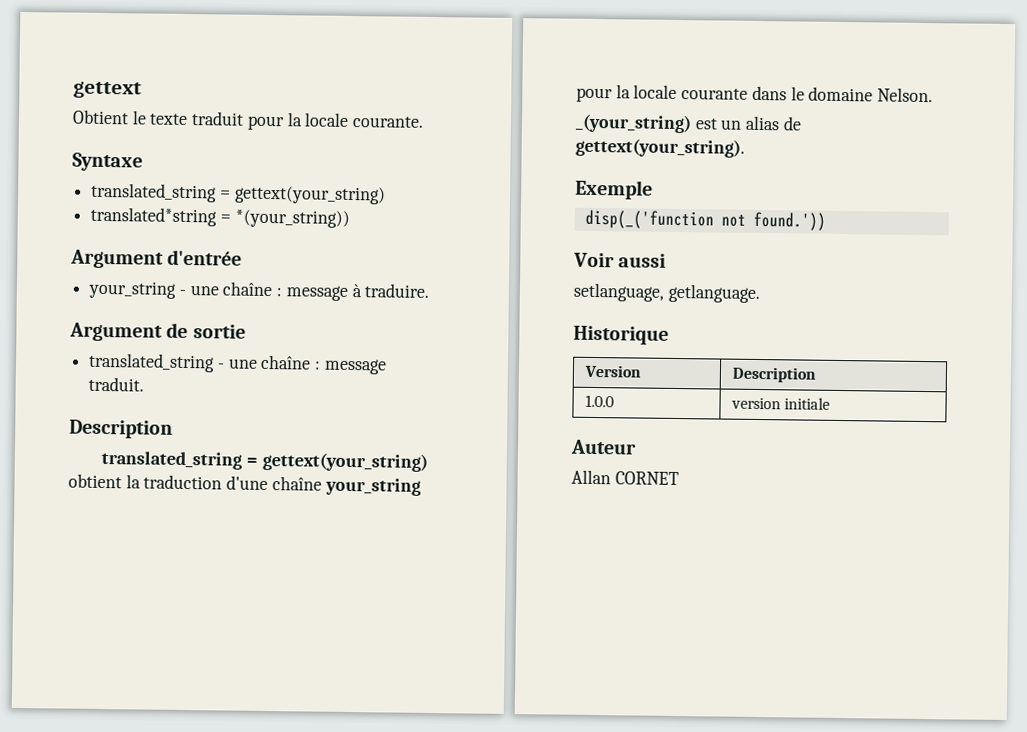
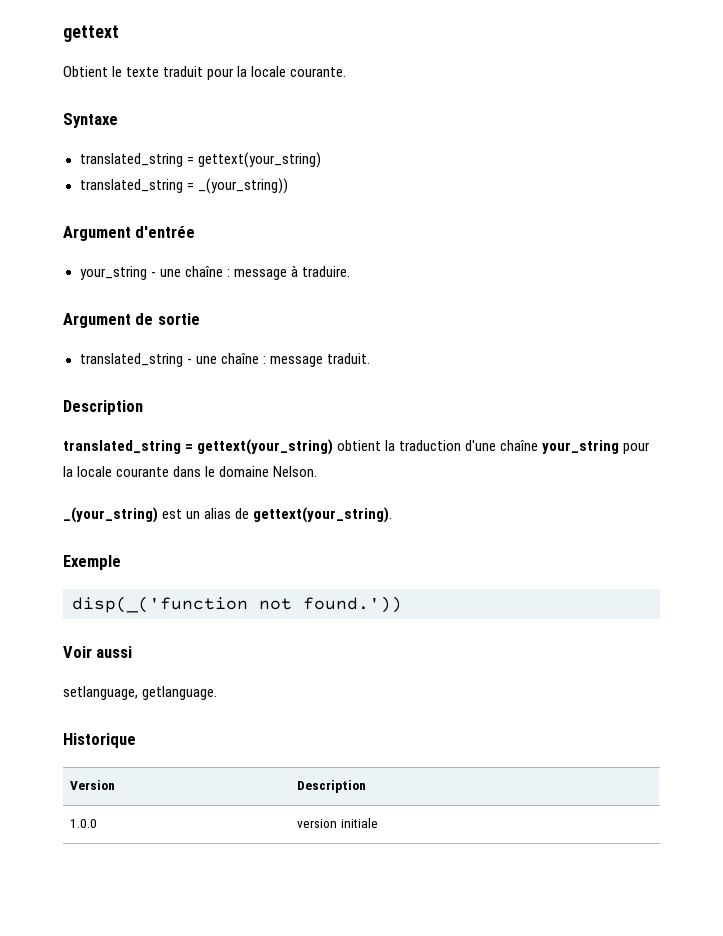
[90,206,350,228] translated*string = *(your_string)) -> [79,178,288,194] translated_string = _(your_string))
[570,439,637,455] [571,469,679,486] // Auteur // Allan CORNET -> (378, 823) none

